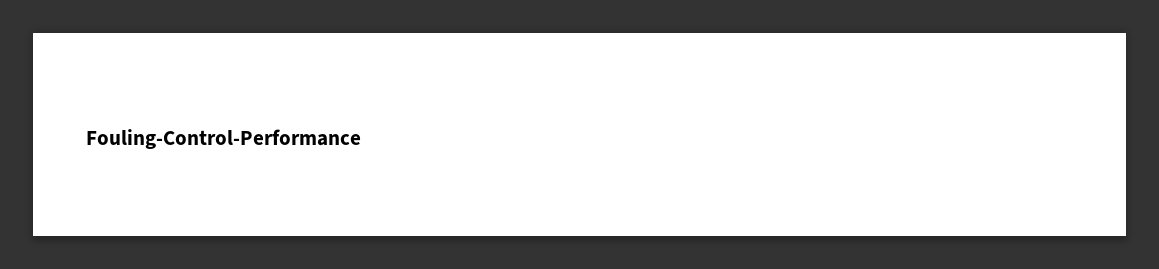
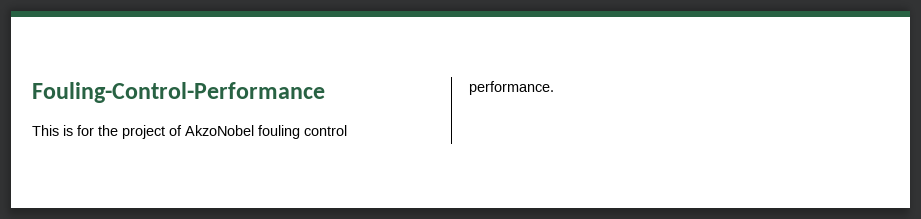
(361, 139) none -> [32,125,347,139] [469,81,554,95] // This is for the project of AkzoNobel fouling control performance.

